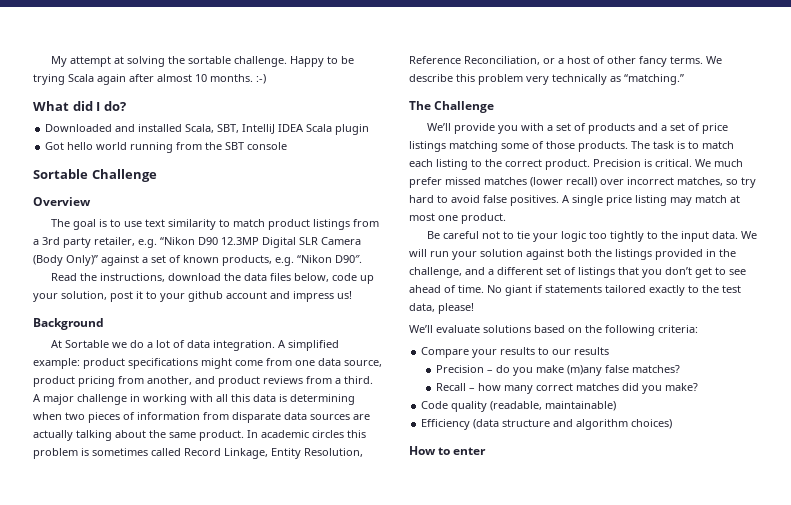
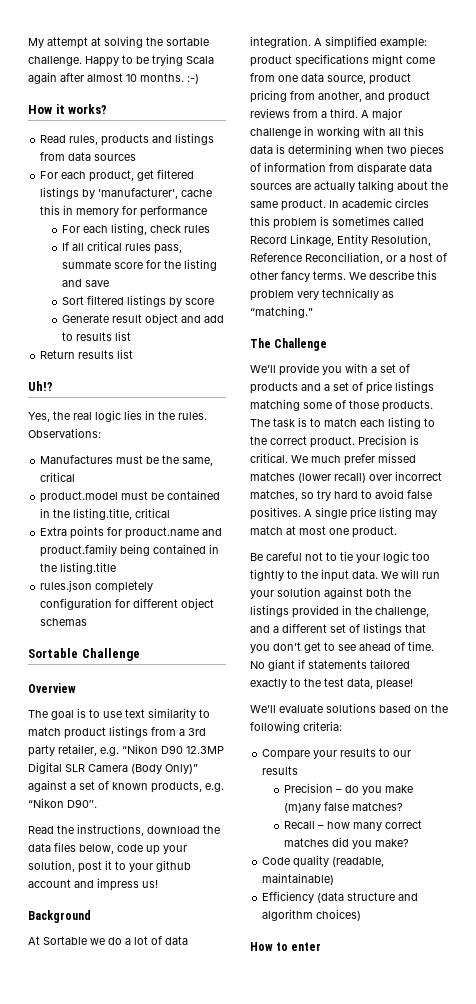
[33,101,126,111] [45,124,370,135] [45,142,288,153] What did I do? // Downloaded and installed Scala, SBT, IntelliJ IDEA Scala plugin // Got hello world running from the SBT console -> [28,104,108,114] [40,133,215,146] [40,152,137,161] [40,169,195,182] [40,187,213,199] [40,205,208,218] [61,223,210,235] [61,241,182,254] [61,259,217,271] [61,279,109,287] [61,295,214,307] [61,313,224,325] [61,331,131,341] [40,349,134,359] [28,381,53,391] [28,410,207,422] [28,428,101,438] [40,455,214,466] [40,472,76,482] [40,490,221,503] [40,508,171,520] [40,526,223,539] [40,544,220,557] [40,562,117,574] [40,580,154,593] [40,598,215,610] [40,618,88,626] How it works? // Read rules, products and listings from data sources // For each product, get filtered listings by 'manufacturer', cache this in memory for performance // For each listing, check rules // If all critical rules pass, summate score for the listing and save // Sort filtered listings by score // Generate result object and add to results list // Return results list // Uh!? // Yes, the real logic lies in the rules. Observations: // Manufactures must be the same, critical // product.model must be contained in the listing.title, critical // Extra points for product.name and product.family being contained in the listing.title // rules.json completely configuration for different object schemas

